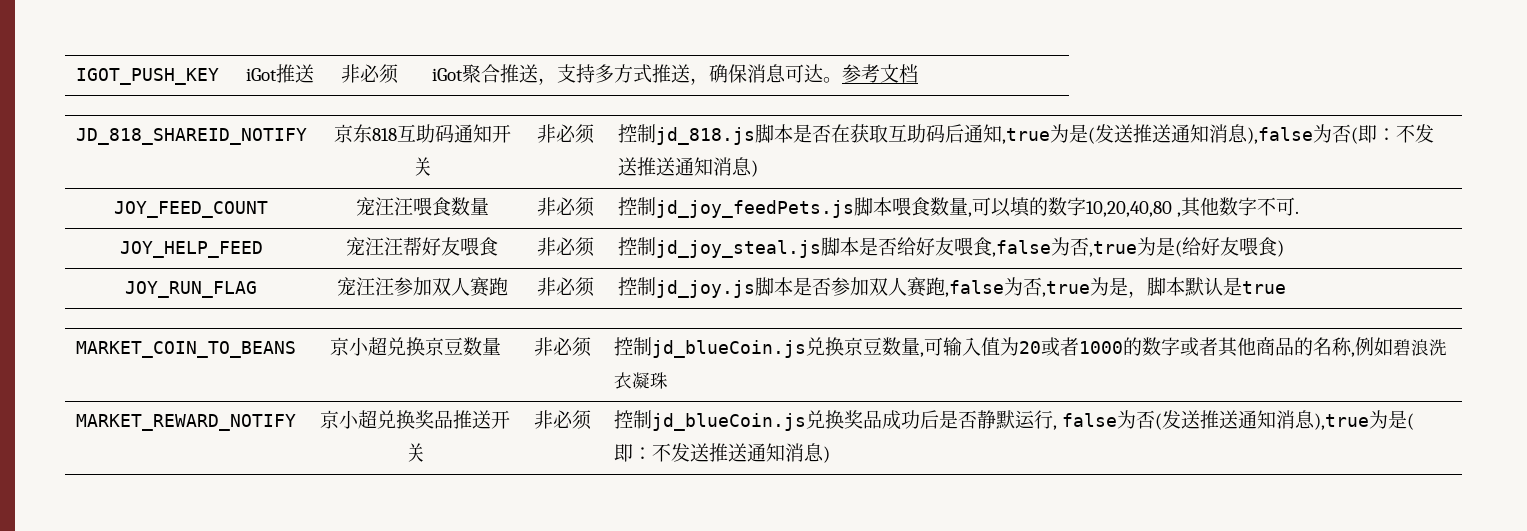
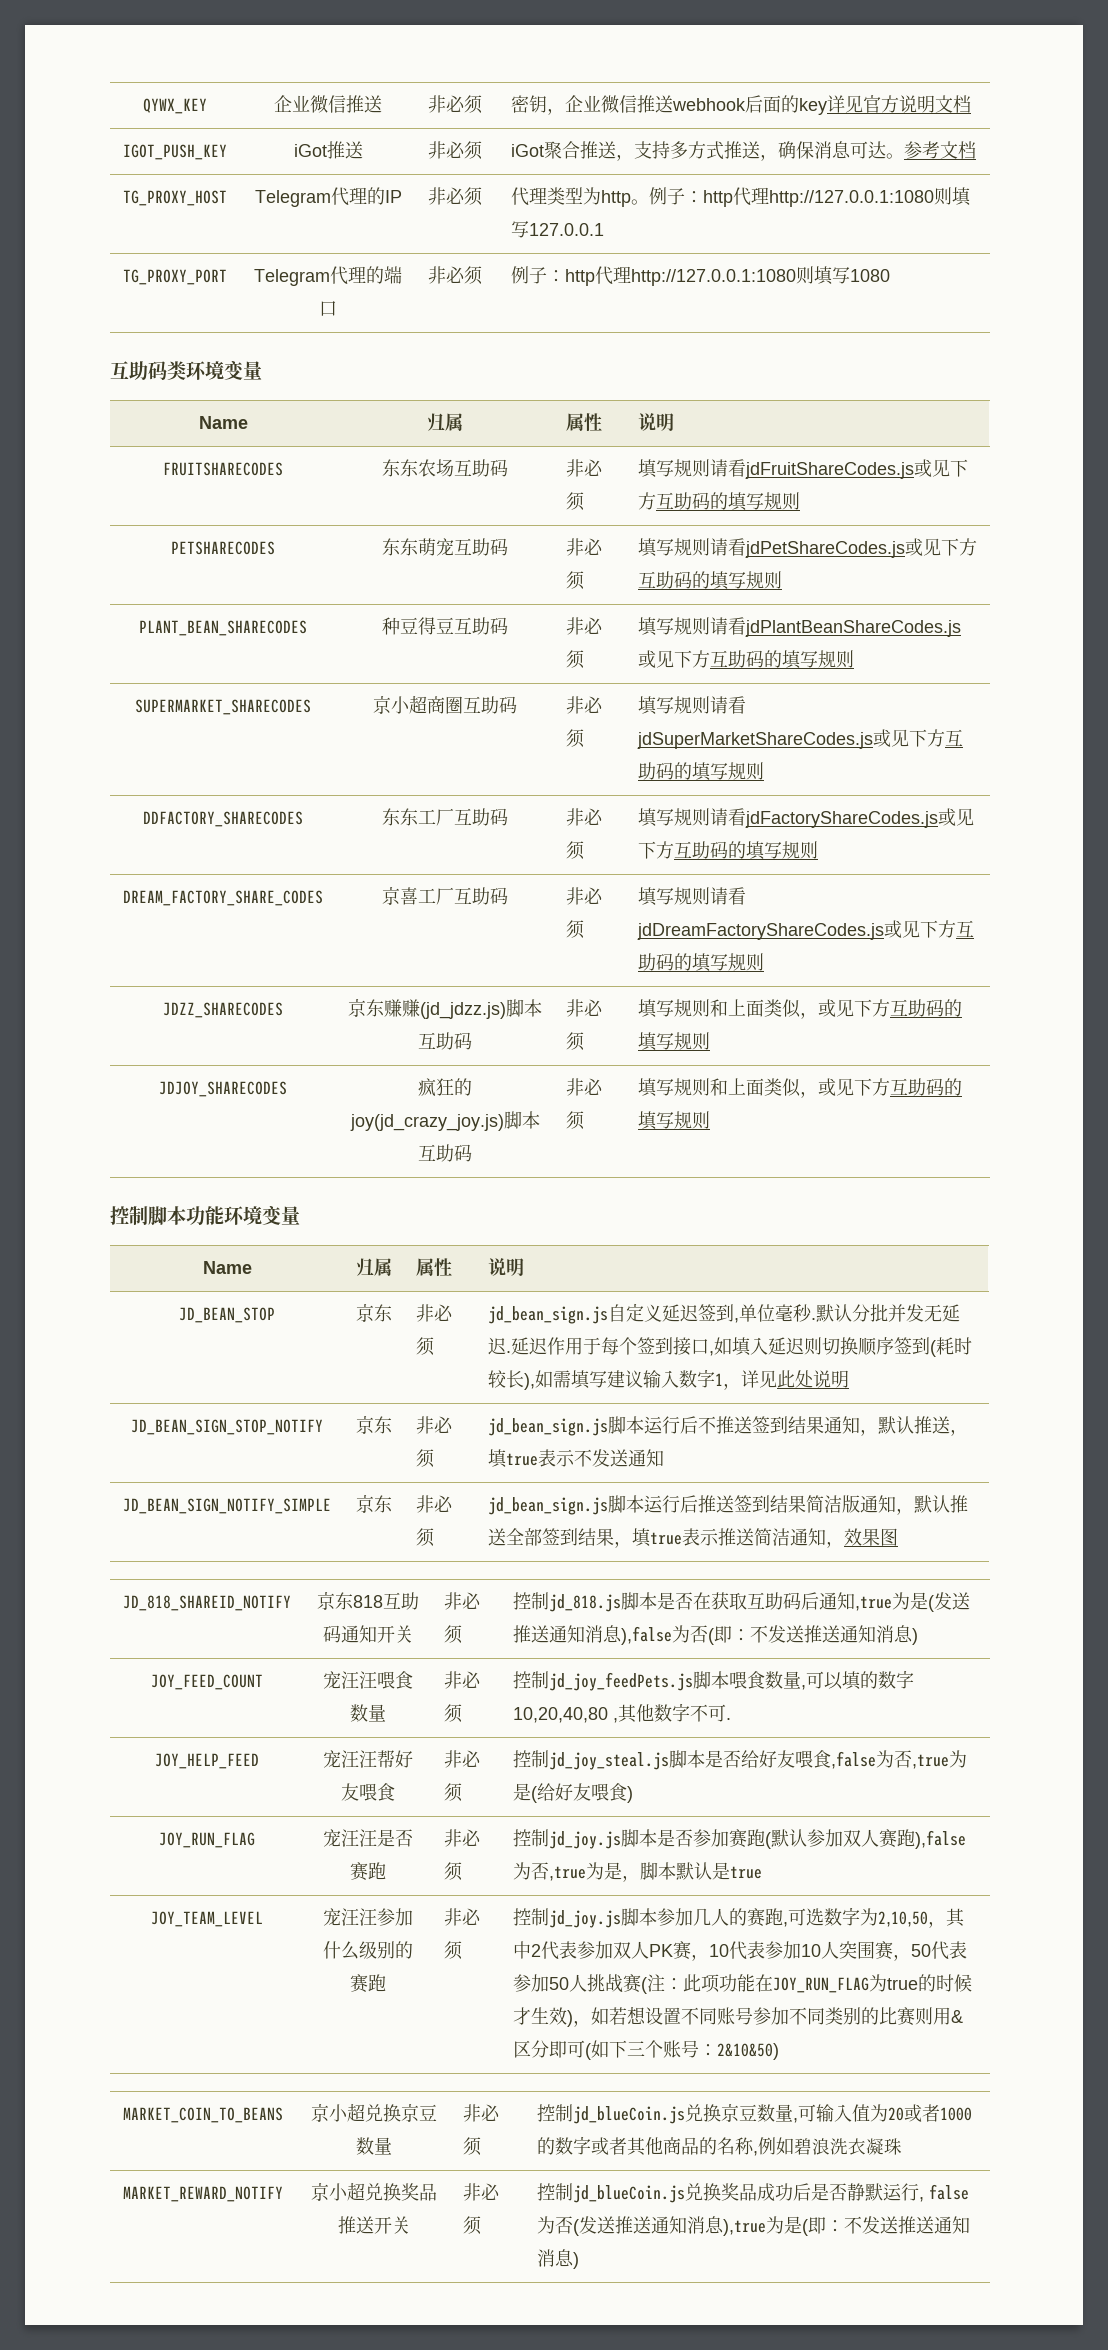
(75, 76) none -> [143,98,207,114] [274,95,382,113] [428,95,484,114] [511,95,972,115] QYWX_KEY | 企业微信推送 | 非必须 | 密钥，企业微信推送webhook后面的key详见官方说明文档 //
(918, 73) none -> [123,190,227,206] [254,187,402,207] [428,187,484,206] [511,187,973,207] [511,221,605,238] [123,269,227,285] [254,266,402,286] [319,301,337,316] [428,266,484,285] [511,266,891,286] [110,360,262,380] [198,416,248,429] [427,413,463,431] [566,413,603,432] [638,413,675,431] [163,462,283,476] [382,459,508,477] [566,459,604,477] [566,492,586,511] [638,459,969,479] [638,492,801,511] [171,541,275,555] [382,538,508,556] [566,538,604,556] [566,571,586,590] [638,538,978,558] [638,571,783,590] [139,620,307,636] [382,617,508,635] [566,617,604,635] [566,650,586,669] [638,617,962,637] [638,650,855,669] [135,699,311,715] [373,695,517,714] [566,696,604,714] [566,729,586,748] [638,696,747,715] [637,729,964,749] [638,762,765,781] [143,811,303,827] [382,808,508,826] [566,808,604,826] [566,841,586,860] [638,808,975,828] [638,841,819,860] [123,890,323,906] [382,887,508,905] [566,887,604,905] [566,920,586,939] [638,887,747,906] [637,920,975,940] [638,953,765,972] [163,1002,283,1018] [348,999,542,1019] [418,1032,472,1050] [566,999,604,1017] [566,1032,586,1051] [638,999,963,1019] [638,1032,711,1051] [159,1081,287,1097] [418,1078,472,1097] [349,1111,540,1131] [418,1144,472,1162] [566,1078,604,1096] [566,1111,586,1130] [638,1078,963,1098] [638,1111,711,1130] [110,1205,300,1225] [202,1261,252,1274] [356,1258,392,1276] [416,1258,453,1277] [488,1258,525,1276] [179,1307,275,1323] [356,1304,392,1322] [416,1304,454,1322] [416,1337,436,1356] [488,1303,961,1324] [488,1337,973,1357] [488,1369,850,1390] [131,1419,323,1435] [356,1416,392,1434] [416,1416,454,1434] [416,1449,436,1468] [488,1416,969,1436] [488,1449,665,1468] [123,1498,331,1514] [356,1495,392,1513] [416,1495,454,1513] [416,1528,436,1547] [488,1495,969,1515] [488,1528,899,1548] // TG_PROXY_HOST | Telegram代理的IP | 非必须 | 代理类型为http。例子：http代理http://127.0.0.1:1080则填写127.0.0.1 // TG_PROXY_PORT | Telegram代理的端口 | 非必须 | 例子：http代理http://127.0.0.1:1080则填写1080 // 互助码类环境变量 // Name | 归属 | 属性 | 说明 // FRUITSHARECODES | 东东农场互助码 | 非必须 | 填写规则请看jdFruitShareCodes.js或见下方互助码的填写规则 // PETSHARECODES | 东东萌宠互助码 | 非必须 | 填写规则请看jdPetShareCodes.js或见下方互助码的填写规则 // PLANT_BEAN_SHARECODES | 种豆得豆互助码 | 非必须 | 填写规则请看jdPlantBeanShareCodes.js或见下方互助码的填写规则 // SUPERMARKET_SHARECODES | 京小超商圈互助码 | 非必须 | 填写规则请看jdSuperMarketShareCodes.js或见下方互助码的填写规则 // DDFACTORY_SHARECODES | 东东工厂互助码 | 非必须 | 填写规则请看jdFactoryShareCodes.js或见下方互助码的填写规则 // DREAM_FACTORY_SHARE_CODES | 京喜工厂互助码 | 非必须 | 填写规则请看jdDreamFactoryShareCodes.js或见下方互助码的填写规则 // JDZZ_SHARECODES | 京东赚赚(jd_jdzz.js)脚本互助码 | 非必须 | 填写规则和上面类似，或见下方互助码的填写规则 // JDJOY_SHARECODES | 疯狂的joy(jd_crazy_joy.js)脚本互助码 | 非必须 | 填写规则和上面类似，或见下方互助码的填写规则 // 控制脚本功能环境变量 // Name | 归属 | 属性 | 说明 // JD_BEAN_STOP | 京东 | 非必须 | jd_bean_sign.js自定义延迟签到,单位毫秒.默认分批并发无延迟.延迟作用于每个签到接口,如填入延迟则切换顺序签到(耗时较长),如需填写建议输入数字1，详见此处说明 // JD_BEAN_SIGN_STOP_NOTIFY | 京东 | 非必须 | jd_bean_sign.js脚本运行后不推送签到结果通知，默认推送，填true表示不发送通知 // JD_BEAN_SIGN_NOTIFY_SIMPLE | 京东 | 非必须 | jd_bean_sign.js脚本运行后推送签到结果简洁版通知，默认推送全部签到结果，填true表示推送简洁通知，效果图
[393,277,470,296] 参加双人 -> [377,1829,413,1847] 是否
[868,277,1004,297] 双人赛跑,false -> [729,1829,967,1849] 赛跑(默认参加双人赛跑),false
(1286, 287) none -> [151,1911,263,1927] [323,1908,413,1926] [323,1941,413,1960] [350,1974,386,1993] [444,1908,482,1926] [444,1941,464,1960] [513,1907,966,1928] [513,1941,968,1961] [513,1974,973,1994] [513,2006,964,2027] [513,2040,780,2060] // JOY_TEAM_LEVEL | 宠汪汪参加什么级别的赛跑 | 非必须 | 控制jd_joy.js脚本参加几人的赛跑,可选数字为2,10,50，其中2代表参加双人PK赛，10代表参加10人突围赛，50代表参加50人挑战赛(注：此项功能在JOY_RUN_FLAG为true的时候才生效)，如若想设置不同账号参加不同类别的比赛则用&区分即可(如下三个账号：2&10&50)

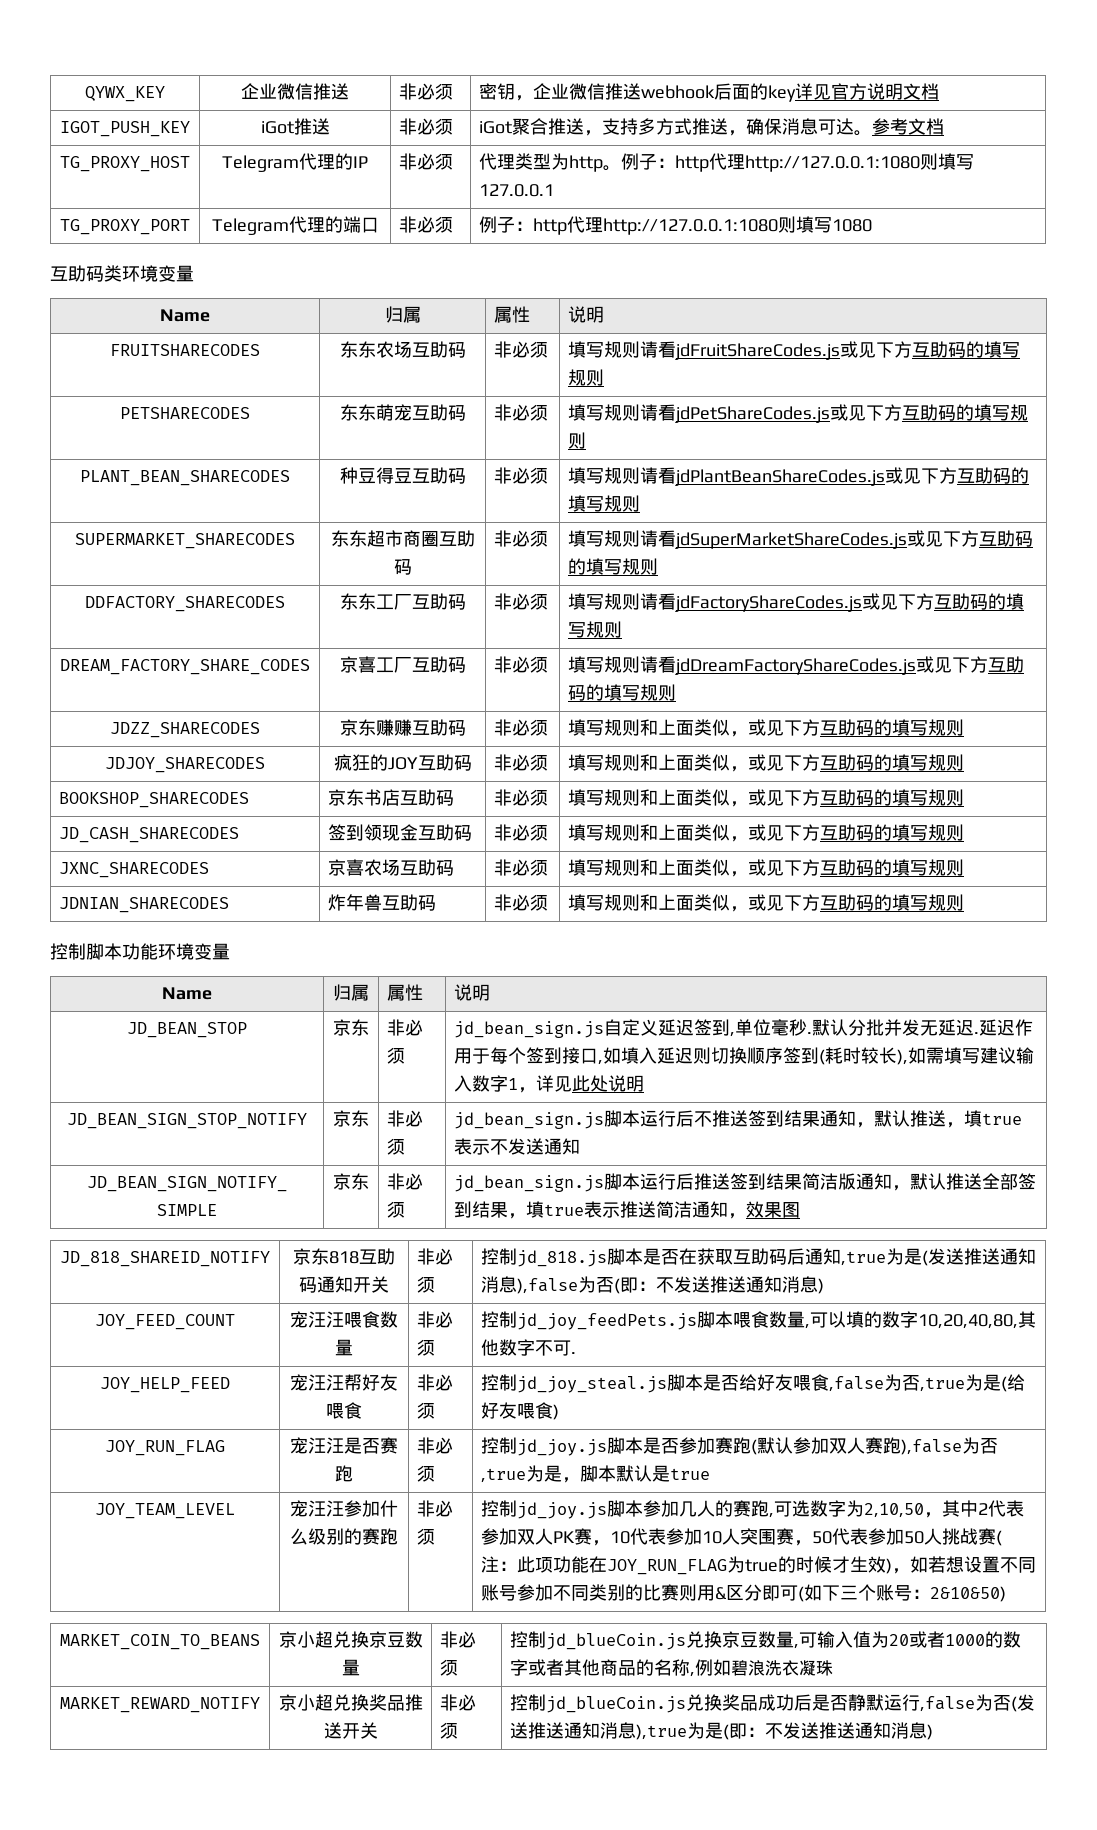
[373,695,427,714] 京小超 -> [330,530,403,547] 东东超市
[420,999,542,1019] (jd_jdzz.js)脚本 -> (412, 727) none
[349,1111,540,1131] joy(jd_crazy_joy.js)脚本 -> [387,754,472,771] [494,754,549,771] [568,754,965,772] [59,792,250,808] [328,789,455,806] [494,789,549,806] [568,789,965,807] [59,827,240,843] [328,824,473,841] [494,824,549,841] [568,824,965,842] [59,862,210,878] [328,859,455,876] [494,859,549,876] [568,859,965,877] [59,897,230,913] [328,894,383,911] JOY互助码 | 非必须 | 填写规则和上面类似，或见下方互助码的填写规则 // BOOKSHOP_SHARECODES | 京东书店互助码 | 非必须 | 填写规则和上面类似，或见下方互助码的填写规则 // JD_CASH_SHARECODES | 签到领现金互助码 | 非必须 | 填写规则和上面类似，或见下方互助码的填写规则 // JXNC_SHARECODES | 京喜农场互助码 | 非必须 | 填写规则和上面类似，或见下方互助码的填写规则 // JDNIAN_SHARECODES | 炸年兽
[513,1707,619,1723] 10,20,40,80 , -> [918,1314,1019,1329] 10,20,40,80,
[919,2184,970,2202] , false -> [920,1696,976,1712] ,false

